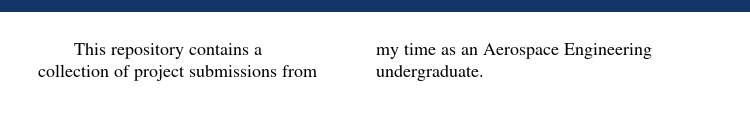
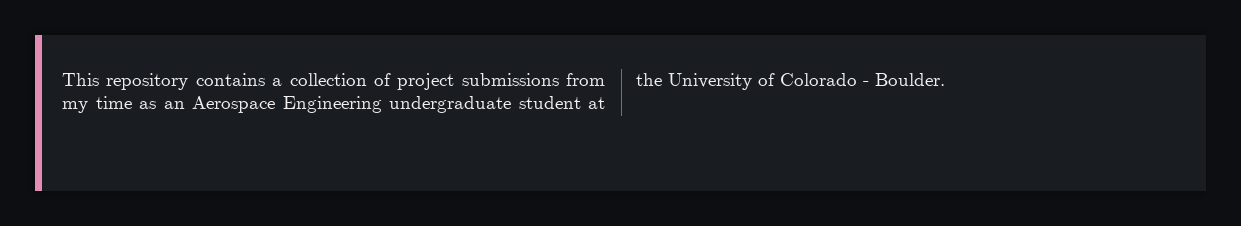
[376,65,484,81] undergraduate. -> [389,96,605,113] [636,73,945,90] undergraduate student at the University of Colorado - Boulder.

